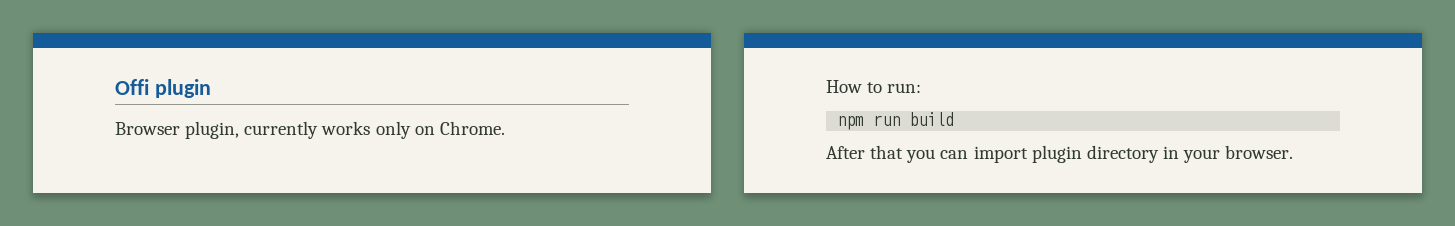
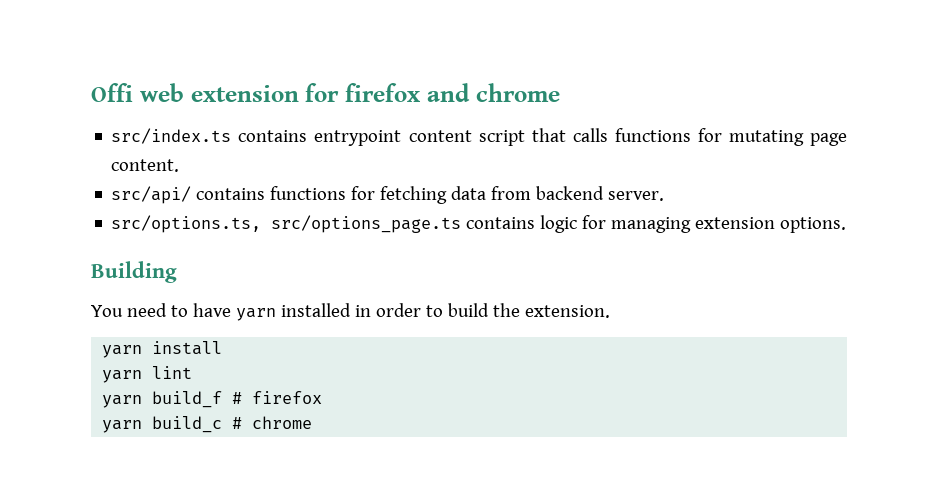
[154,79,211,98] [115,121,505,139] [826,80,922,93] [837,112,955,130] [826,145,1294,163] plugin // Browser plugin, currently works only on Chrome. // How to run: // npm run build // After that you can import plugin directory in your browser. -> [139,83,560,102] [111,128,847,146] [111,159,180,172] [111,186,665,204] [111,215,847,233] [91,261,177,283] [91,303,610,321] [102,341,223,358] [102,366,193,383] [102,391,323,408] [102,416,313,433] web extension for firefox and chrome // src/index.ts contains entrypoint content script that calls functions for mutating page content. // src/api/ contains functions for fetching data from backend server. // src/options.ts, src/options_page.ts contains logic for managing extension options. // Building // You need to have yarn installed in order to build the extension. // yarn install // yarn lint // yarn build_f # firefox // yarn build_c # chrome

